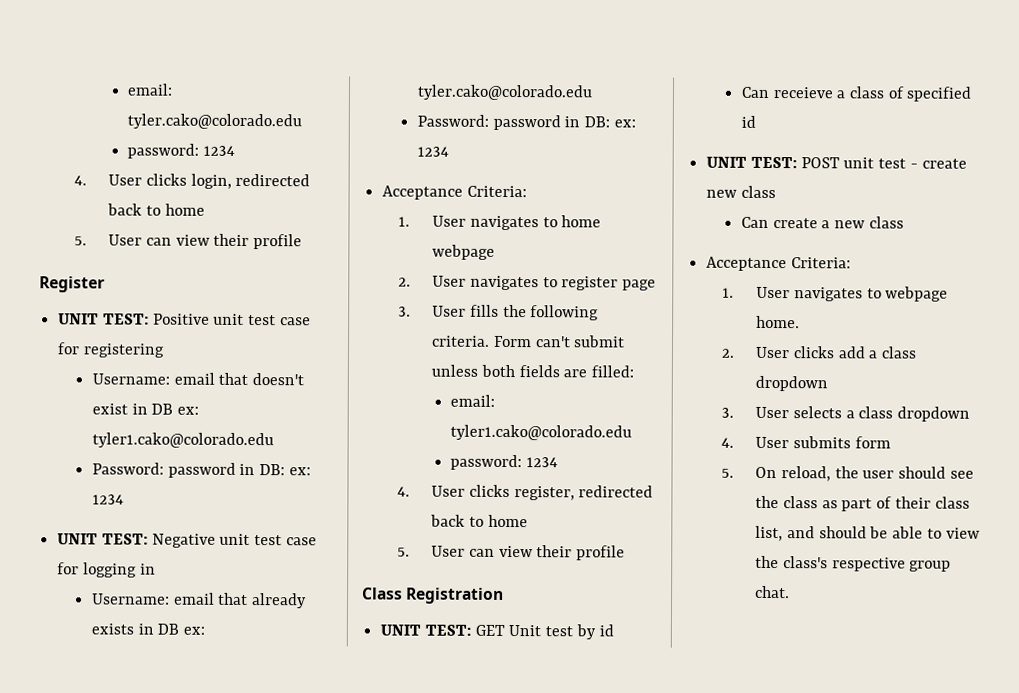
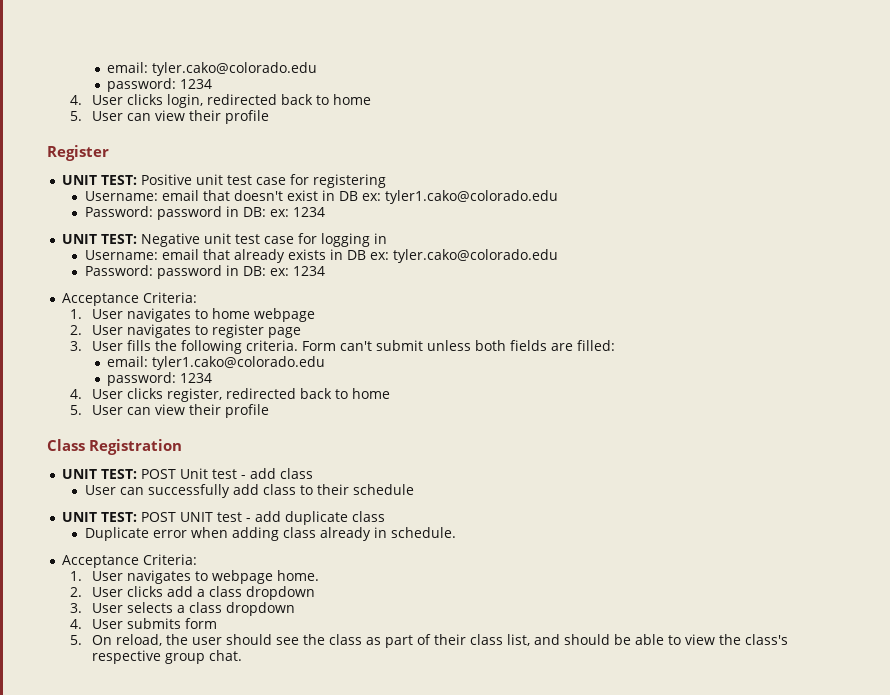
[474,624,505,636] GET -> [140,469,176,479] POST
[575,624,614,640] [740,86,973,102] [740,115,756,128] [706,156,967,169] [706,185,776,199] [740,216,904,229] by id // Can receieve a class of specified id // UNIT TEST: POST unit test - create new class // Can create a new class -> [240,468,313,479] [84,484,414,498] [61,511,385,525] [84,527,456,541] - add class // User can successfully add class to their schedule // UNIT TEST: POST UNIT test - add duplicate class // Duplicate error when adding class already in schedule.

